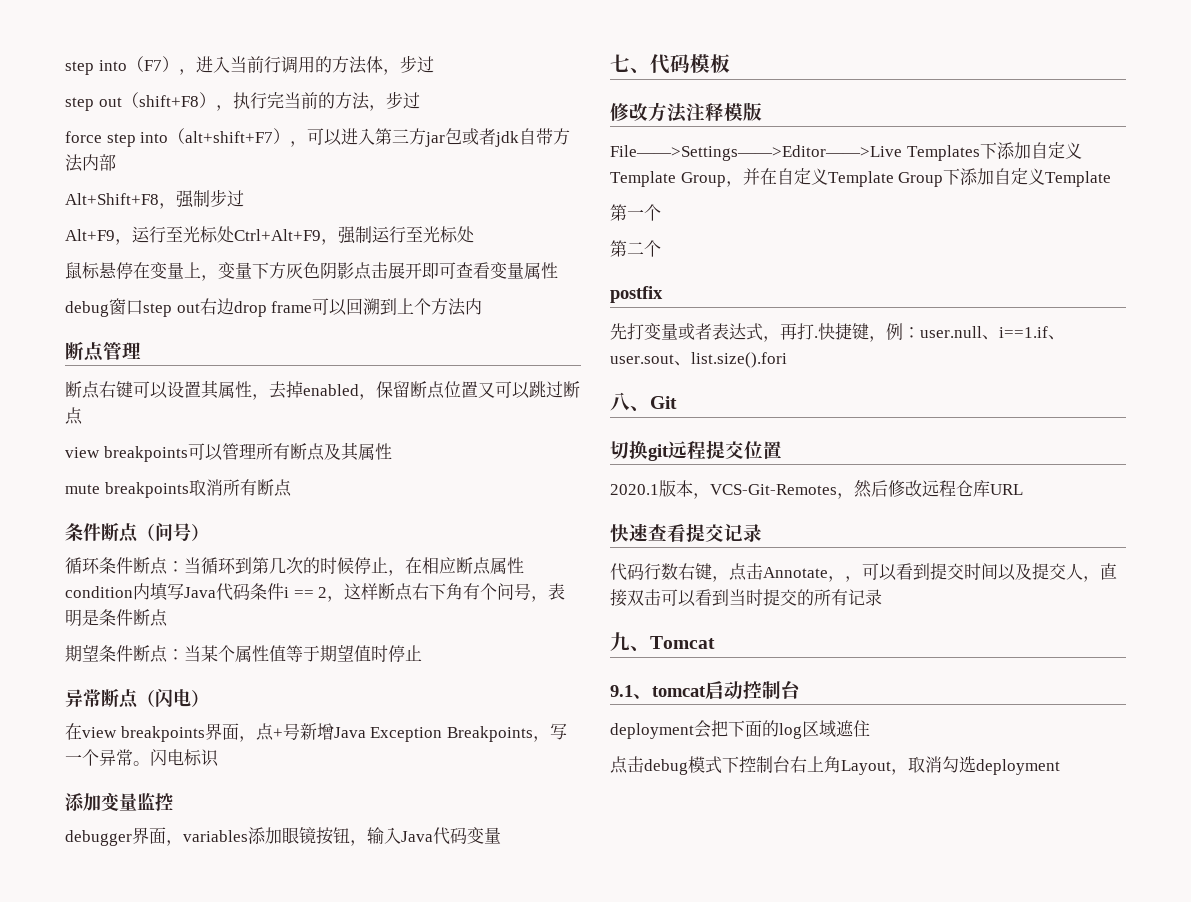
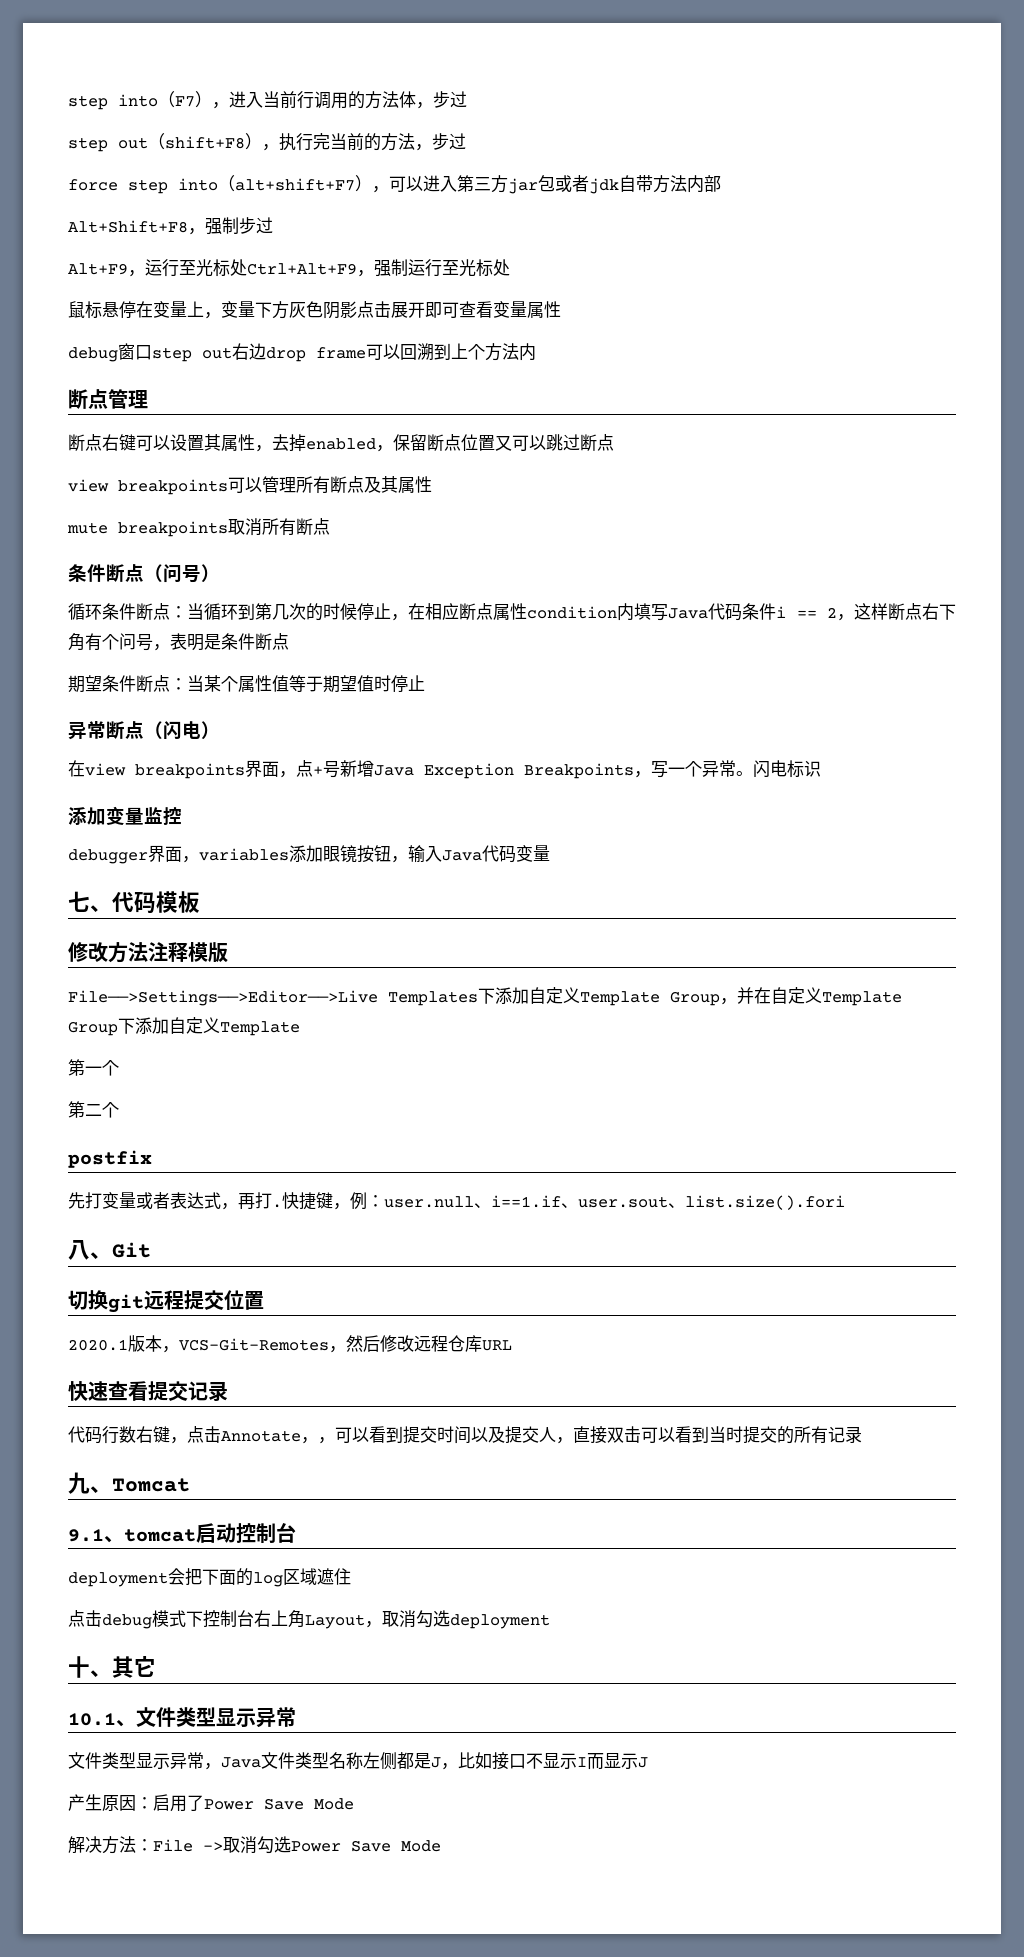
(1060, 767) none -> [68,1656,156,1678] [68,1707,296,1728] [68,1752,648,1770] [68,1794,354,1812] [68,1836,441,1854] // 十、其它 // 10.1、文件类型显示异常 // 文件类型显示异常，Java文件类型名称左侧都是J，比如接口不显示I而显示J // 产生原因：启用了Power Save Mode // 解决方法：File ->取消勾选Power Save Mode

